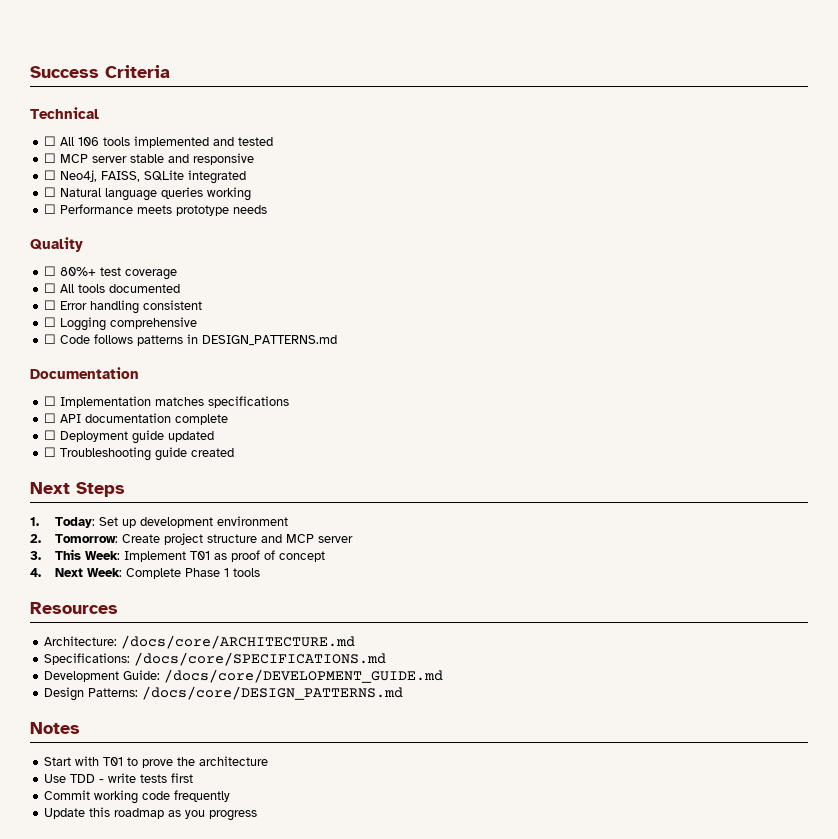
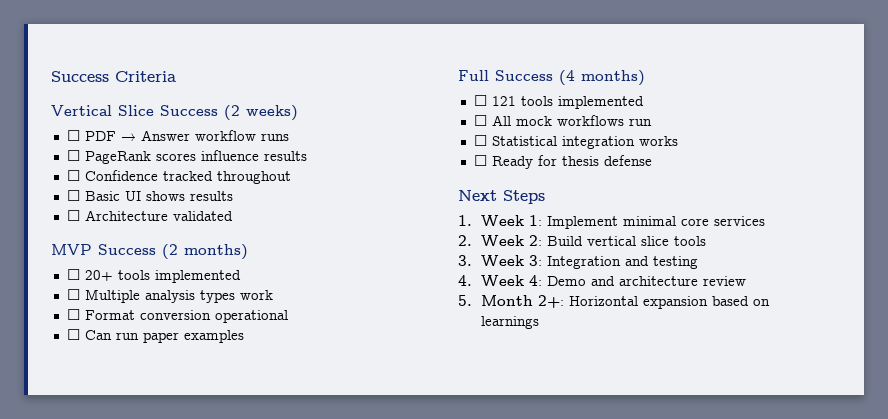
[30,107,99,119] [44,136,274,148] [44,153,255,165] [44,170,247,184] [44,187,252,201] [44,204,268,216] [30,237,83,252] [44,266,178,280] [44,283,181,293] [44,300,203,314] [44,317,198,331] [44,334,338,346] [30,367,139,379] [44,396,290,408] [44,413,229,425] [44,430,215,444] [44,447,235,461] [30,482,125,497] [30,516,289,528] [30,533,354,545] [30,549,326,562] [30,568,261,579] [30,602,118,614] [44,635,356,649] [44,652,387,666] [44,669,444,683] [44,686,404,701] [30,722,80,734] [44,756,269,768] [44,773,194,783] [44,790,231,804] [44,807,258,821] Technical // ☐ All 106 tools implemented and tested // ☐ MCP server stable and responsive // ☐ Neo4j, FAISS, SQLite integrated // ☐ Natural language queries working // ☐ Performance meets prototype needs // Quality // ☐ 80%+ test coverage // ☐ All tools documented // ☐ Error handling consistent // ☐ Logging comprehensive // ☐ Code follows patterns in DESIGN_PATTERNS.md // Documentation // ☐ Implementation matches specifications // ☐ API documentation complete // ☐ Deployment guide updated // ☐ Troubleshooting guide created // Next Steps // 1. Today: Set up development environment // 2. Tomorrow: Create project structure and MCP server // 3. This Week: Implement T01 as proof of concept // 4. Next Week: Complete Phase 1 tools // Resources // Architecture: /docs/core/ARCHITECTURE.md // Specifications: /docs/core/SPECIFICATIONS.md // Development Guide: /docs/core/DEVELOPMENT_GUIDE.md // Design Patterns: /docs/core/DESIGN_PATTERNS.md // Notes // Start with T01 to prove the architecture // Use TDD - write tests first // Commit working code frequently // Update this roadmap as you progress -> [51,105,298,121] [66,130,289,141] [66,150,307,164] [66,170,291,184] [66,190,233,201] [66,210,233,221] [51,244,248,260] [66,269,241,283] [66,289,273,303] [66,309,288,323] [66,329,244,343] [458,70,645,86] [473,95,644,109] [473,115,652,126] [473,135,678,149] [473,155,652,169] [458,190,545,204] [458,215,766,229] [458,235,707,247] [458,255,699,269] [458,275,747,287] [458,295,771,309] [481,316,540,329] Vertical Slice Success (2 weeks) // ☐ PDF → Answer workflow runs // ☐ PageRank scores influence results // ☐ Confidence tracked throughout // ☐ Basic UI shows results // ☐ Architecture validated // MVP Success (2 months) // ☐ 20+ tools implemented // ☐ Multiple analysis types work // ☐ Format conversion operational // ☐ Can run paper examples // Full Success (4 months) // ☐ 121 tools implemented // ☐ All mock workflows run // ☐ Statistical integration works // ☐ Ready for thesis defense // Next Steps // 1. Week 1: Implement minimal core services // 2. Week 2: Build vertical slice tools // 3. Week 3: Integration and testing // 4. Week 4: Demo and architecture review // 5. Month 2+: Horizontal expansion based on learnings

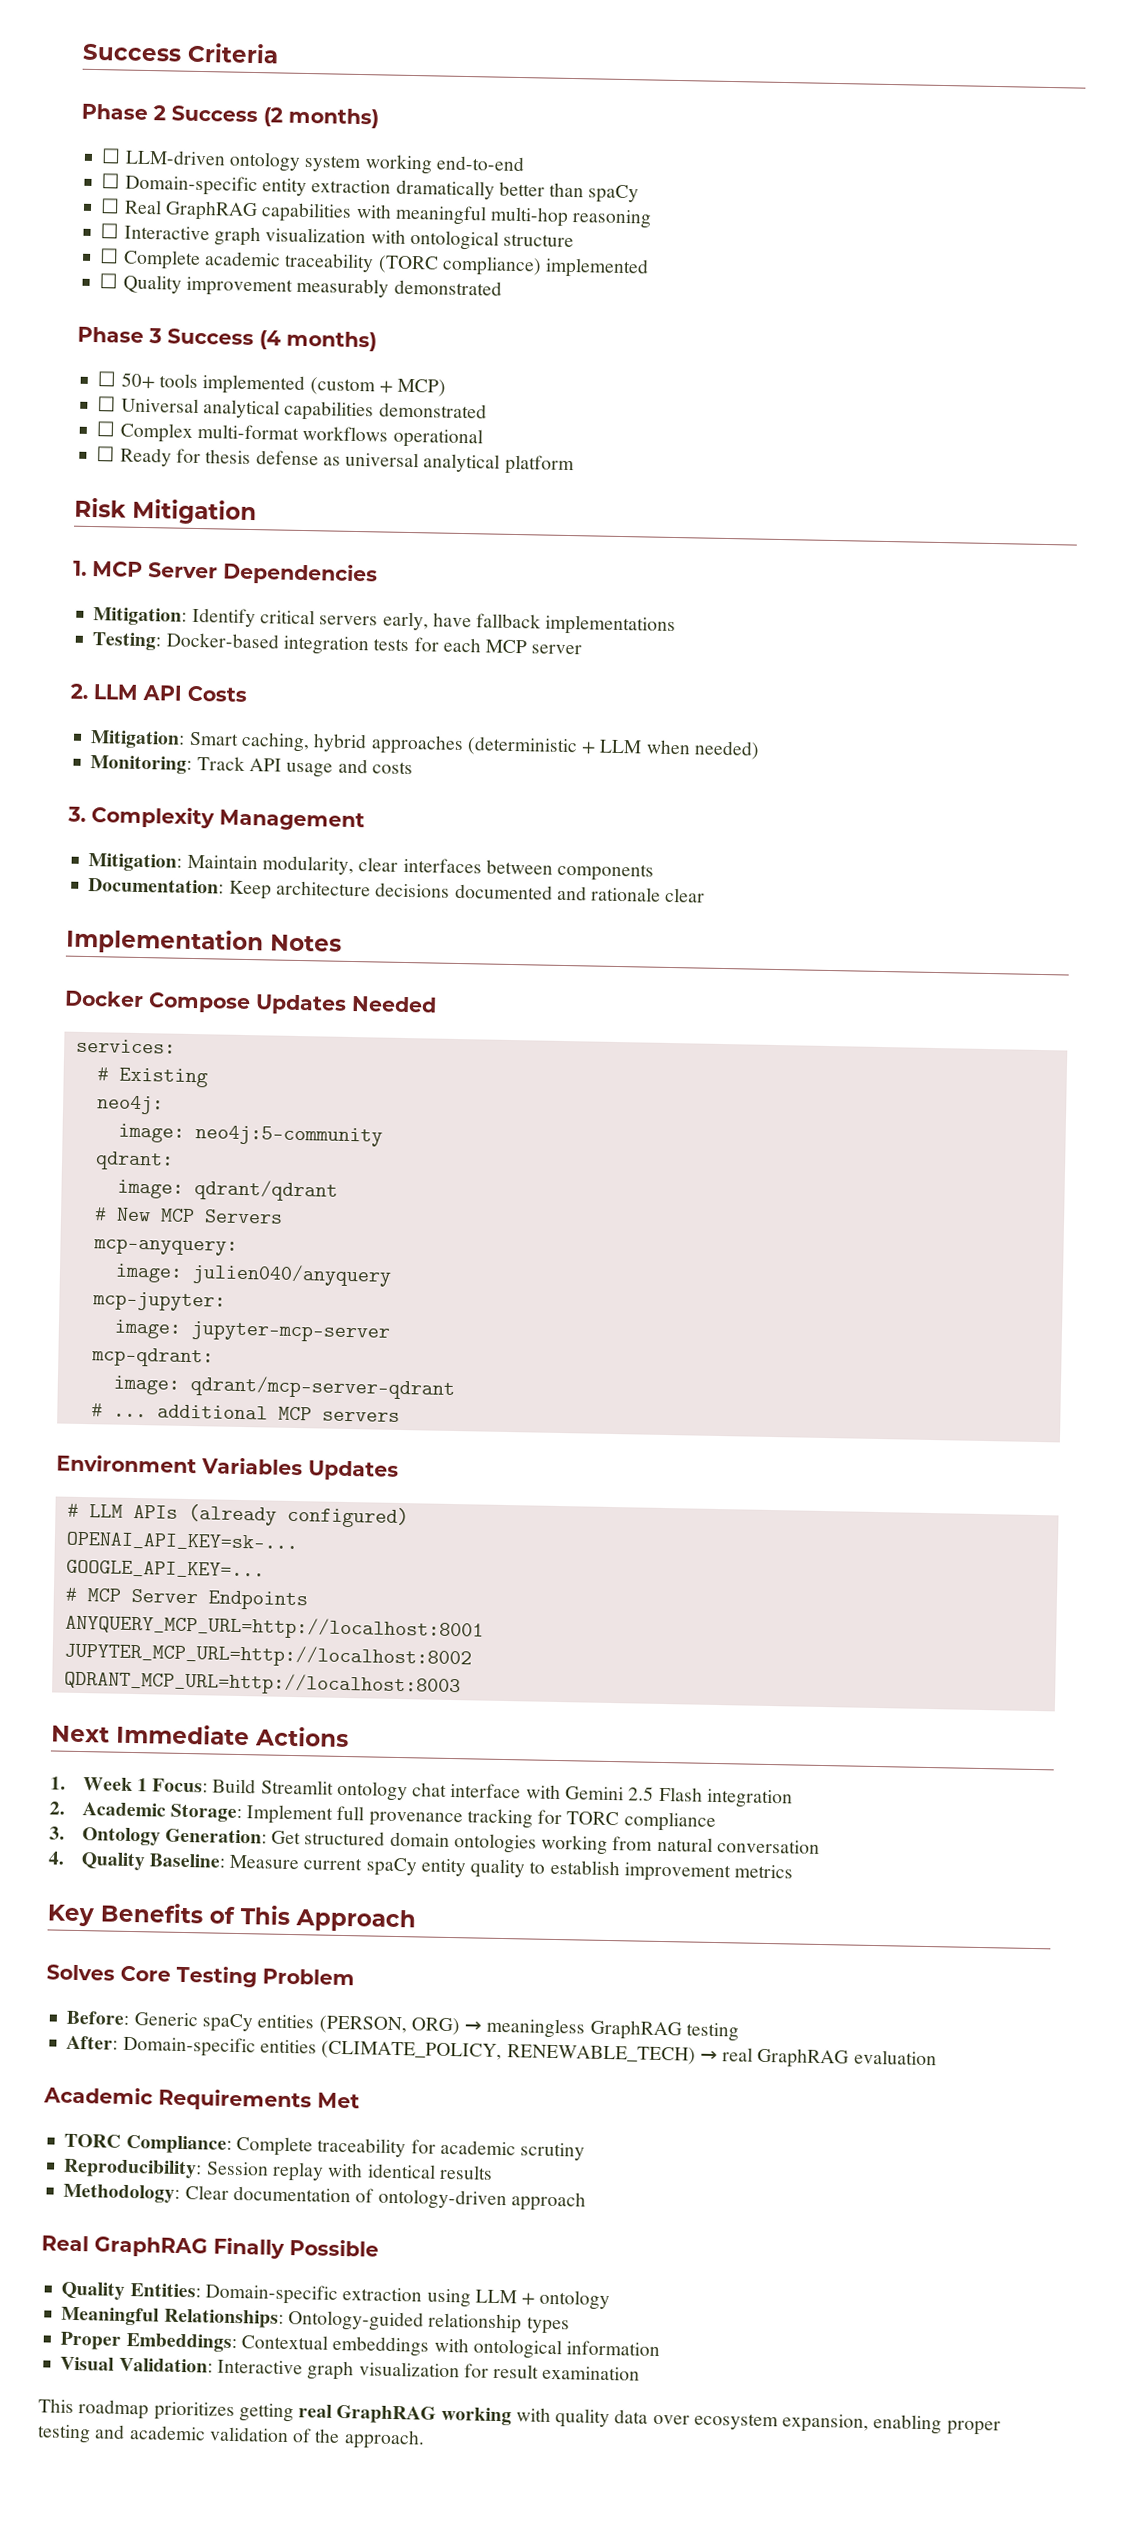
[51,105,298,121] [66,130,289,141] [66,150,307,164] [66,170,291,184] [66,190,233,201] [66,210,233,221] [51,244,248,260] [66,269,241,283] [66,289,273,303] [66,309,288,323] [66,329,244,343] [458,70,489,81] Vertical Slice Success (2 weeks) // ☐ PDF → Answer workflow runs // ☐ PageRank scores influence results // ☐ Confidence tracked throughout // ☐ Basic UI shows results // ☐ Architecture validated // MVP Success (2 months) // ☐ 20+ tools implemented // ☐ Multiple analysis types work // ☐ Format conversion operational // ☐ Can run paper examples // Full -> [81,103,379,129] [101,148,525,175] [101,173,640,204] [100,198,653,229] [100,223,575,251] [99,248,650,279] [99,273,502,298] [77,326,162,344] Phase 2 Success (2 months) // ☐ LLM-driven ontology system working end-to-end // ☐ Domain-specific entity extraction dramatically better than spaCy // ☐ Real GraphRAG capabilities with meaningful multi-hop reasoning // ☐ Interactive graph visualization with ontological structure // ☐ Complete academic traceability (TORC compliance) implemented // ☐ Quality improvement measurably demonstrated // Phase 3
[491,96,644,109] [473,115,652,126] [473,135,678,149] 121 tools implemented // ☐ All mock workflows run // ☐ Statistical integration works -> [120,372,447,397] [97,396,487,422] [96,421,483,449] 50+ tools implemented (custom + MCP) // ☐ Universal analytical capabilities demonstrated // ☐ Complex multi-format workflows operational
(652, 160) none -> [322,451,575,476] [74,497,257,526] [73,560,378,586] [93,607,677,637] [92,632,583,656] [70,683,247,702] [90,730,760,760] [90,755,413,778] [67,806,365,832] [88,853,655,882] [88,878,706,903] [65,927,342,956] [64,990,437,1015] [75,1038,176,1054] [96,1067,208,1088] [95,1095,164,1115] [117,1123,383,1147] [94,1151,174,1171] [116,1179,338,1202] [93,1207,283,1224] [92,1238,238,1256] [114,1263,392,1287] [91,1291,226,1312] [113,1319,391,1343] [90,1347,214,1368] [112,1375,455,1401] [90,1403,400,1422] [56,1454,399,1481] [66,1503,409,1529] [65,1531,299,1552] [65,1559,265,1579] [64,1587,308,1611] [64,1613,484,1642] [63,1641,472,1670] [63,1669,461,1698] as universal analytical platform // Risk Mitigation // 1. MCP Server Dependencies // Mitigation: Identify critical servers early, have fallback implementations // Testing: Docker-based integration tests for each MCP server // 2. LLM API Costs // Mitigation: Smart caching, hybrid approaches (deterministic + LLM when needed) // Monitoring: Track API usage and costs // 3. Complexity Management // Mitigation: Maintain modularity, clear interfaces between components // Documentation: Keep architecture decisions documented and rationale clear // Implementation Notes // Docker Compose Updates Needed // services: // # Existing // neo4j: // image: neo4j:5-community // qdrant: // image: qdrant/qdrant // # New MCP Servers // mcp-anyquery: // image: julien040/anyquery // mcp-jupyter: // image: jupyter-mcp-server // mcp-qdrant: // image: qdrant/mcp-server-qdrant // # ... additional MCP servers // Environment Variables Updates // # LLM APIs (already configured) // OPENAI_API_KEY=sk-... // GOOGLE_API_KEY=... // # MCP Server Endpoints // ANYQUERY_MCP_URL=http://localhost:8001 // JUPYTER_MCP_URL=http://localhost:8002 // QDRANT_MCP_URL=http://localhost:8003
[503,190,545,204] Steps -> [116,1723,349,1748] Immediate Actions
[529,215,766,229] [458,235,707,247] [458,255,699,269] [458,275,747,287] [458,295,771,309] [481,316,540,329] 1: Implement minimal core services // 2. Week 2: Build vertical slice tools // 3. Week 3: Integration and testing // 4. Week 4: Demo and architecture review // 5. Month 2+: Horizontal expansion based on learnings -> [136,1778,793,1809] [49,1801,716,1833] [49,1826,820,1855] [48,1851,794,1883] [47,1902,416,1933] [46,1964,355,1988] [66,2010,739,2042] [66,2035,937,2069] [43,2086,360,2112] [64,2133,586,2161] [63,2158,493,2182] [63,2183,586,2212] [41,2235,379,2259] [61,2281,611,2311] [61,2306,570,2335] [60,2331,661,2360] [60,2356,641,2381] [38,2398,1001,2436] [37,2424,425,2450] 1 Focus: Build Streamlit ontology chat interface with Gemini 2.5 Flash integration // 2. Academic Storage: Implement full provenance tracking for TORC compliance // 3. Ontology Generation: Get structured domain ontologies working from natural conversation // 4. Quality Baseline: Measure current spaCy entity quality to establish improvement metrics // Key Benefits of This Approach // Solves Core Testing Problem // Before: Generic spaCy entities (PERSON, ORG) → meaningless GraphRAG testing // After: Domain-specific entities (CLIMATE_POLICY, RENEWABLE_TECH) → real GraphRAG evaluation // Academic Requirements Met // TORC Compliance: Complete traceability for academic scrutiny // Reproducibility: Session replay with identical results // Methodology: Clear documentation of ontology-driven approach // Real GraphRAG Finally Possible // Quality Entities: Domain-specific extraction using LLM + ontology // Meaningful Relationships: Ontology-guided relationship types // Proper Embeddings: Contextual embeddings with ontological information // Visual Validation: Interactive graph visualization for result examination // This roadmap prioritizes getting real GraphRAG working with quality data over ecosystem expansion, enabling proper testing and academic validation of the approach.

